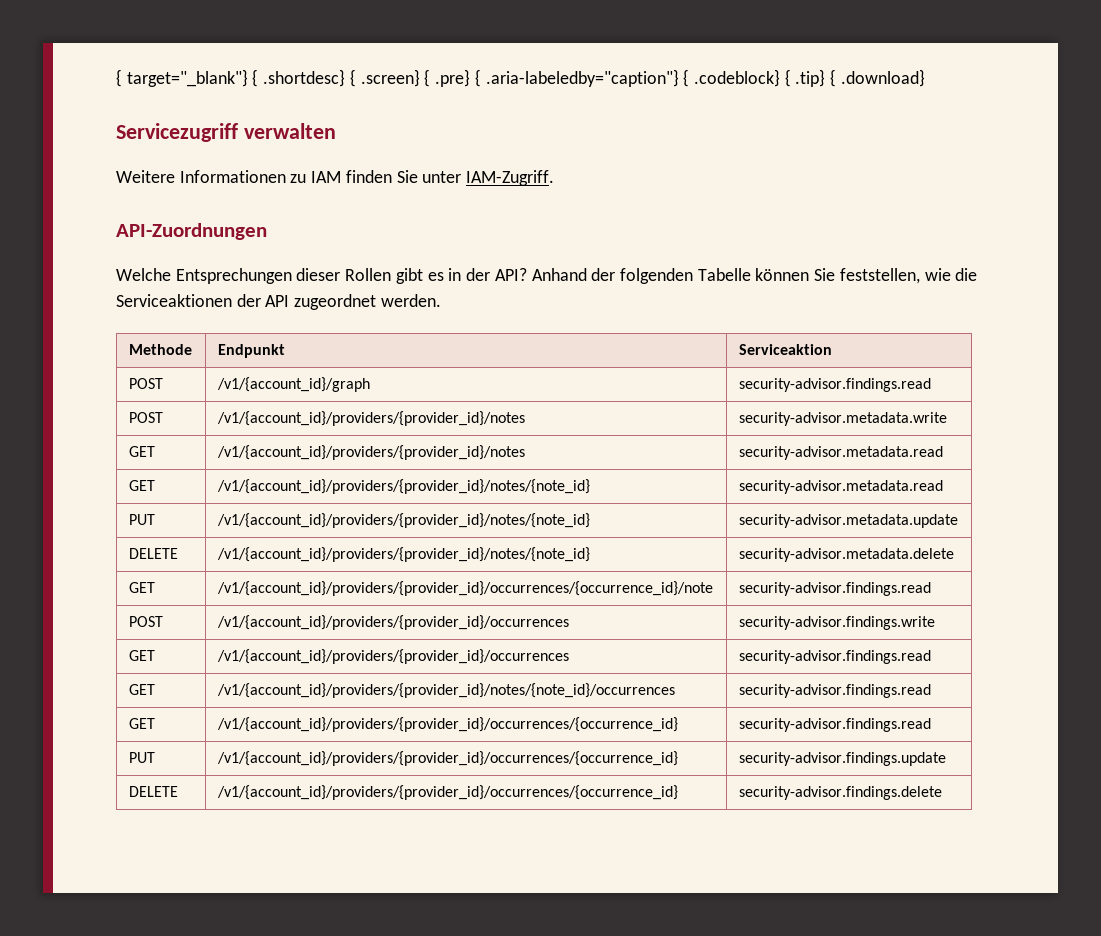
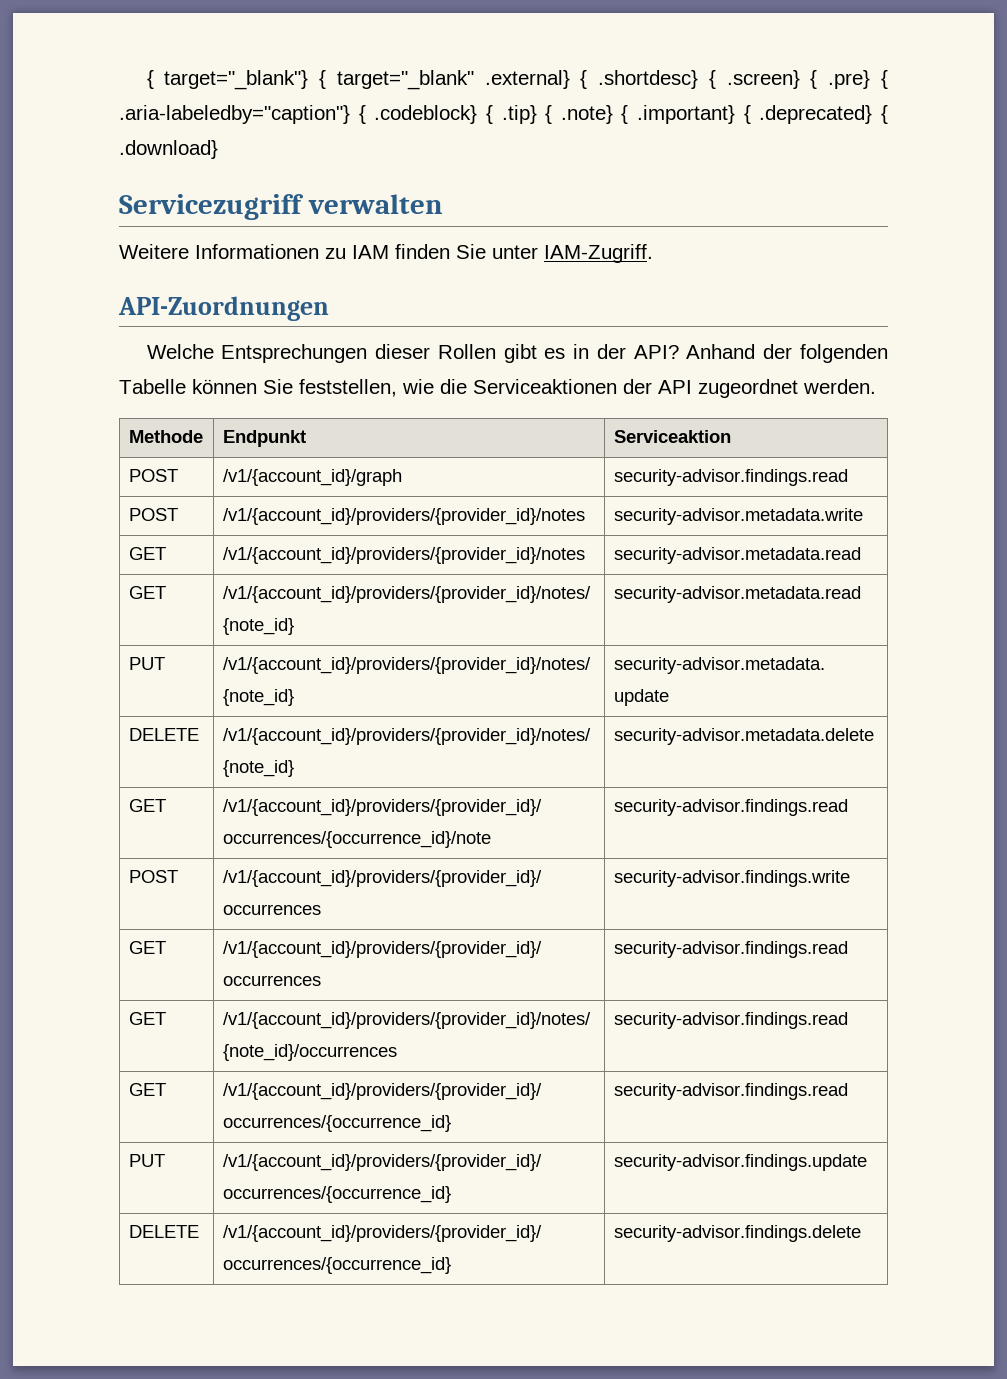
(259, 78) none -> [336,70,588,90] target="_blank" .external} {
(837, 78) none -> [560,105,888,124] .note} { .important} { .deprecated} {

